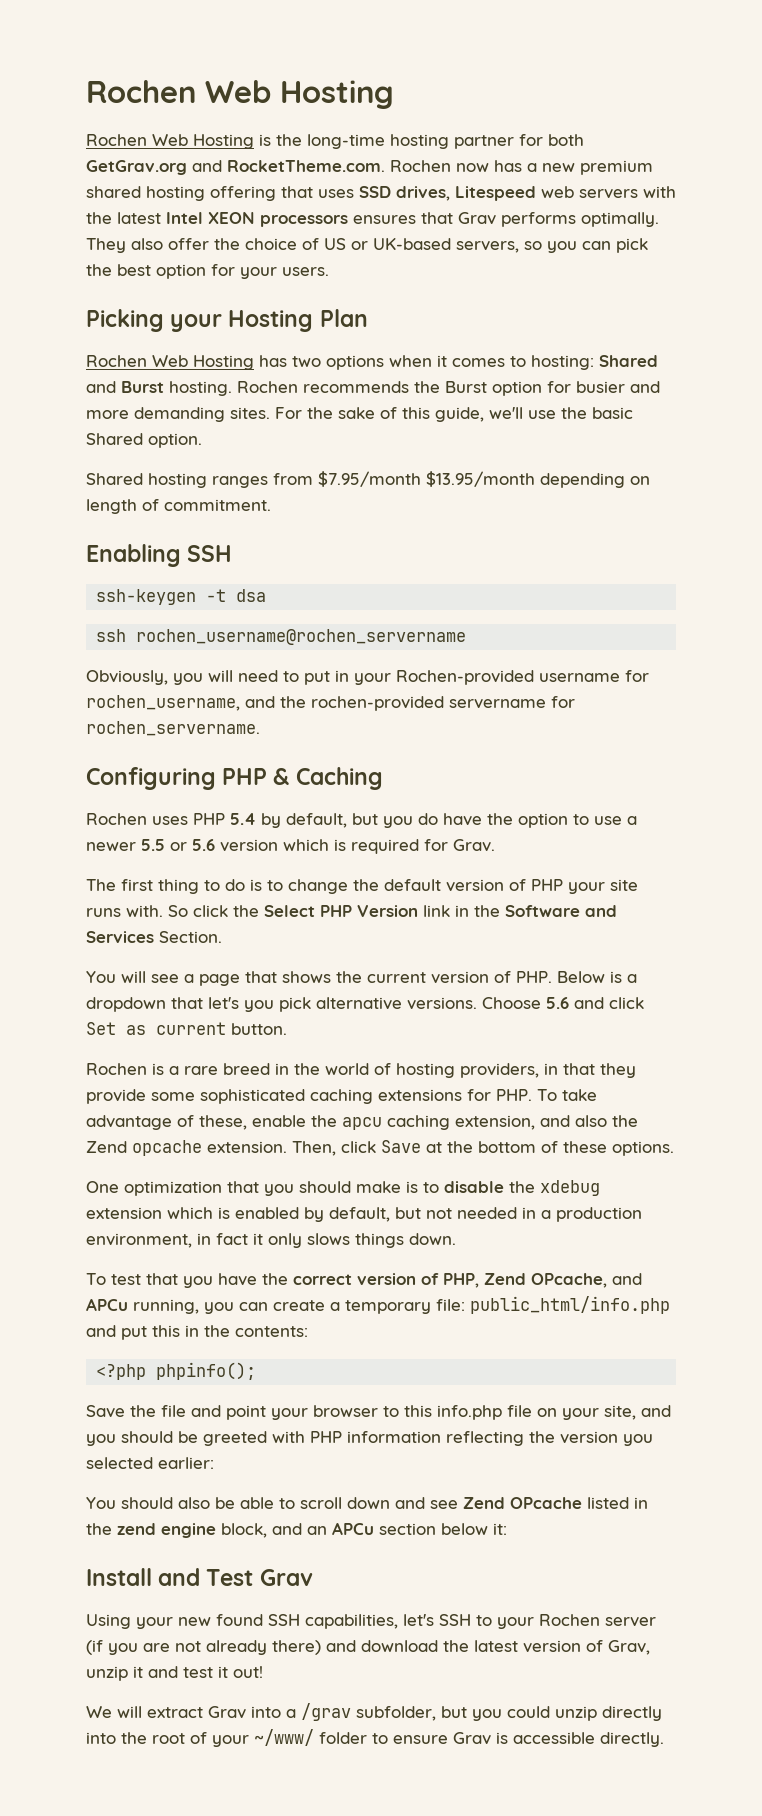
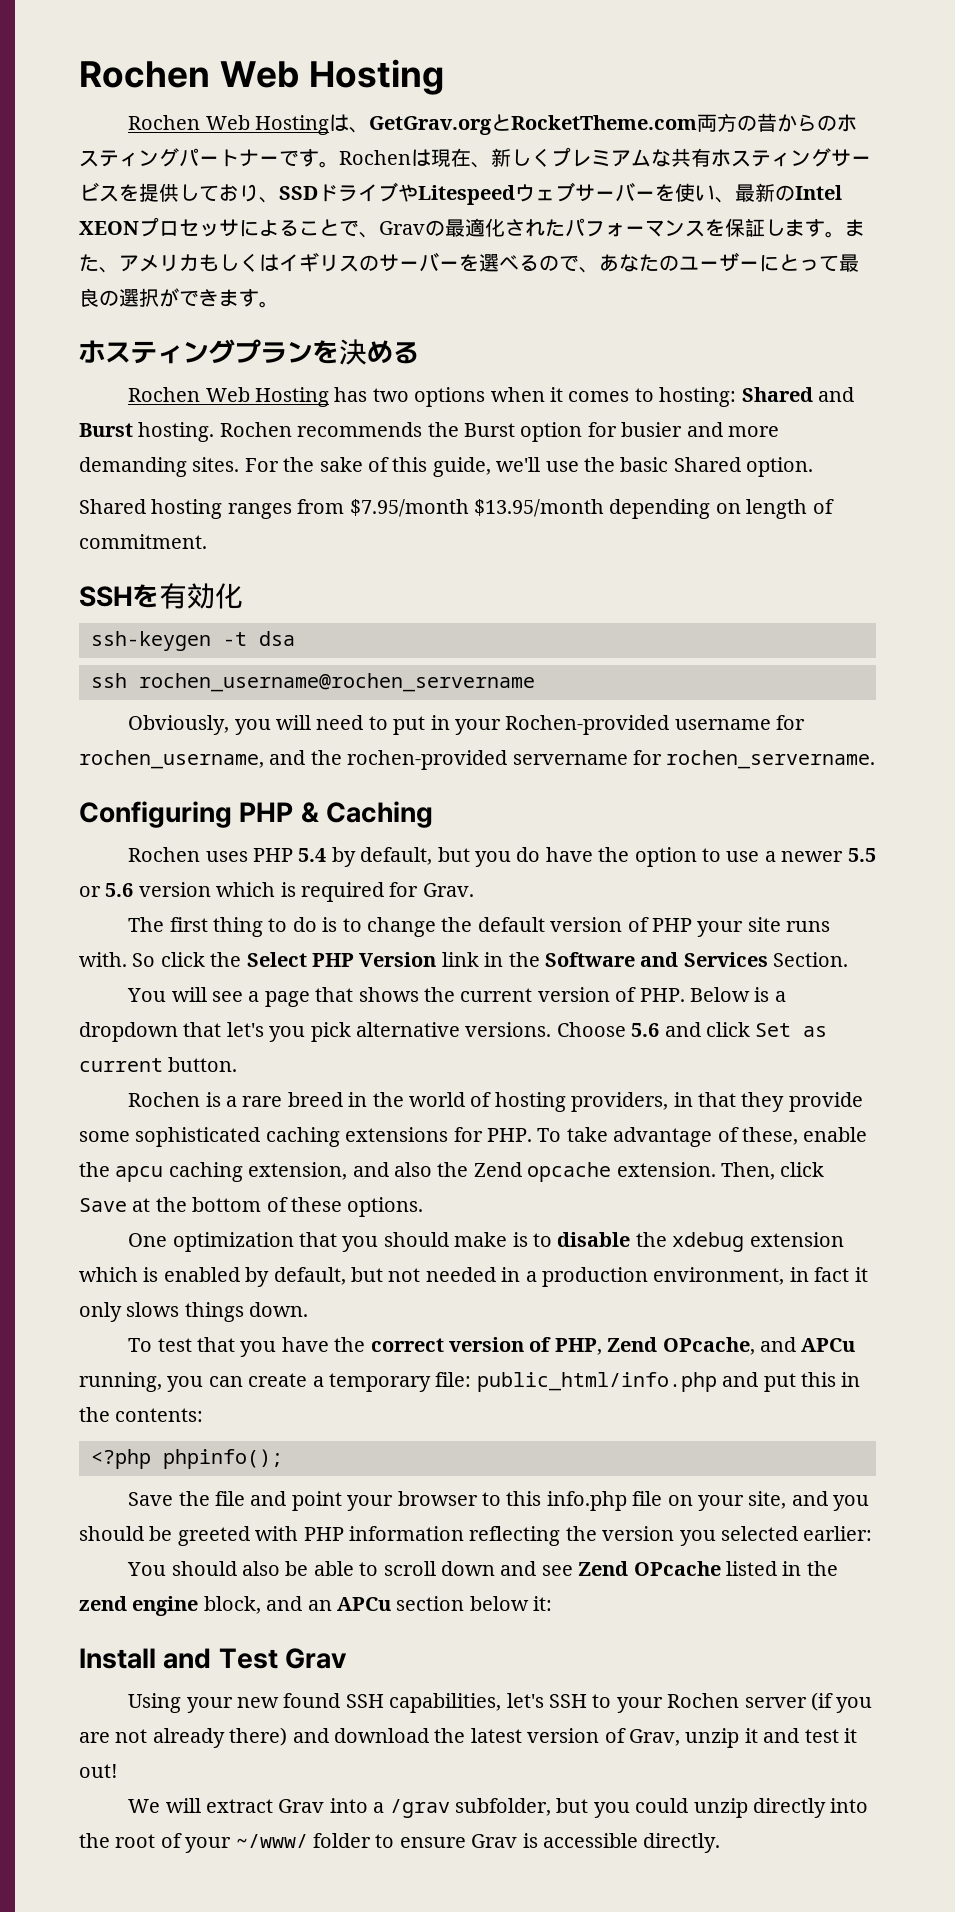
[259,134,584,149] [86,160,653,175] [86,186,676,201] [86,212,659,227] [86,238,648,253] [86,264,329,279] [86,309,368,332] is the long-time hosting partner for both GetGrav.org and RocketTheme.com. Rochen now has a new premium shared hosting offering that uses SSD drives, Litespeed web servers with the latest Intel XEON processors ensures that Grav performs optimally. They also offer the choice of US or UK-based servers, so you can pick the best option for your users. // Picking your Hosting Plan -> [328,113,857,135] [79,147,871,168] [79,182,842,205] [79,217,865,238] [79,252,859,273] [79,288,279,308] [79,339,419,365] は、GetGrav.orgとRocketTheme.com両方の昔からのホスティングパートナーです。Rochenは現在、新しくプレミアムな共有ホスティングサービスを提供しており、SSDドライブやLitespeedウェブサーバーを使い、最新のIntel XEONプロセッサによることで、Gravの最適化されたパフォーマンスを保証します。また、アメリカもしくはイギリスのサーバーを選べるので、あなたのユーザーにとって最良の選択ができます。 // ホスティングプランを決める
[86,544,233,567] Enabling SSH -> [79,583,243,609] SSHを有効化

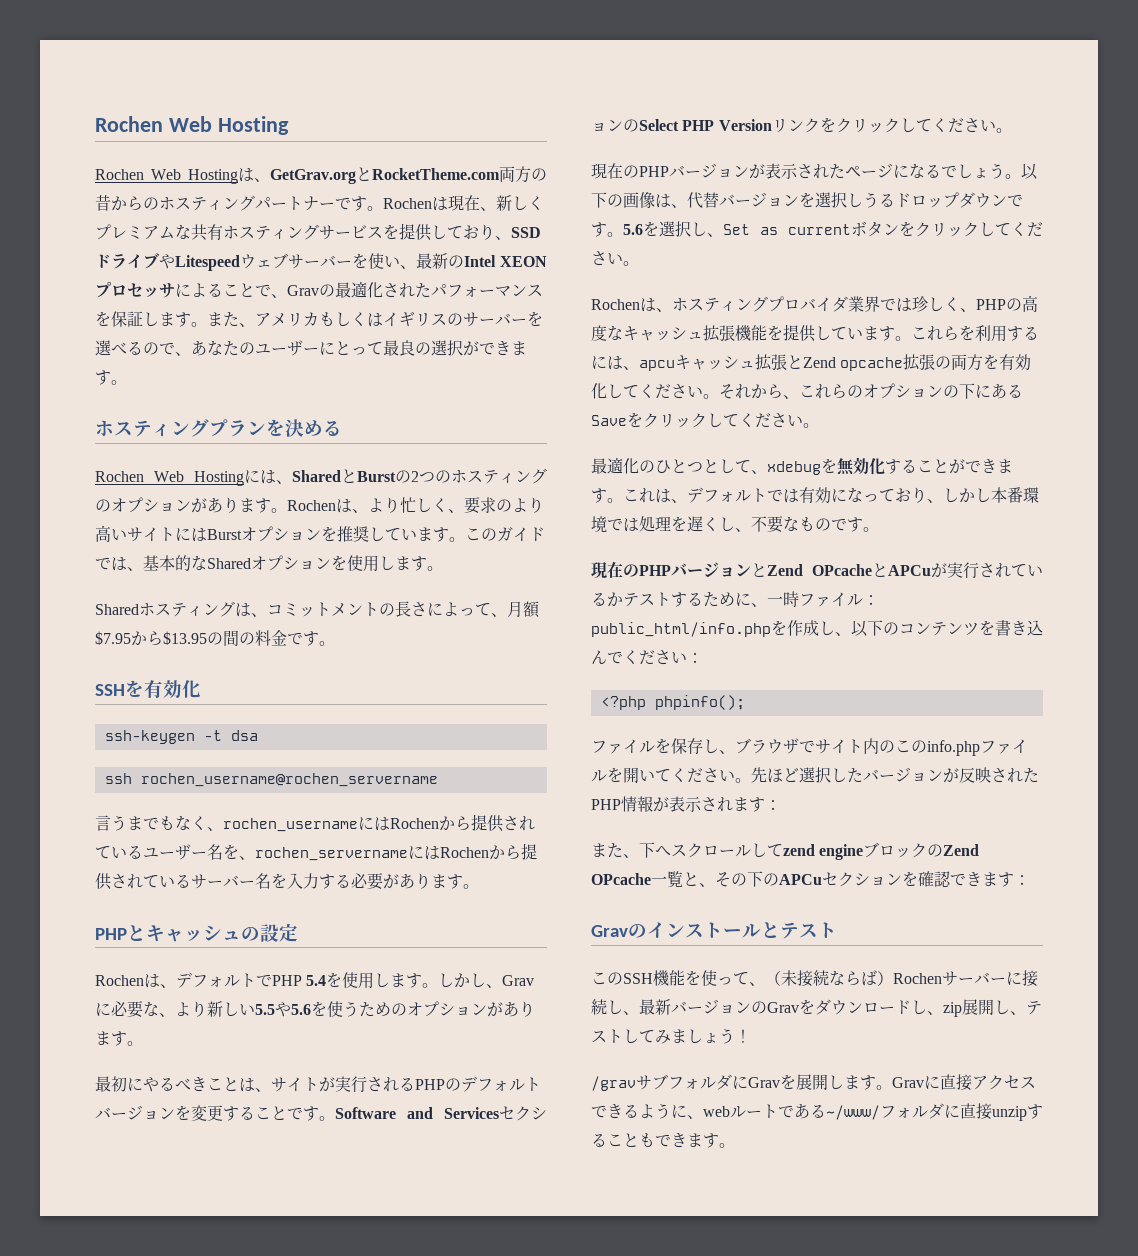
[334,387,854,407] [79,422,779,442] [79,457,814,477] [79,499,834,519] [79,534,207,549] has two options when it comes to hosting: Shared and Burst hosting. Rochen recommends the Burst option for busier and more demanding sites. For the sake of this guide, we'll use the basic Shared option. // Shared hosting ranges from $7.95/month $13.95/month depending on length of commitment. -> [244,468,547,484] [95,497,544,514] [95,525,545,542] [95,555,443,572] [95,601,540,618] [95,630,335,646] には、SharedとBurstの2つのホスティングのオプションがあります。Rochenは、より忙しく、要求のより高いサイトにはBurstオプションを推奨しています。このガイドでは、基本的なSharedオプションを使用します。 // Sharedホスティングは、コミットメントの長さによって、月額$7.95から$13.95の間の料金です。
[128,715,806,735] [79,750,876,770] [79,801,434,828] [128,847,876,867] [79,882,474,902] [128,917,831,937] [79,952,849,967] [127,987,786,1007] [79,1022,828,1042] [79,1057,238,1072] [128,1092,863,1112] [79,1127,868,1147] [79,1162,825,1182] [79,1197,424,1217] [128,1232,844,1252] [79,1267,868,1287] [79,1302,309,1322] [128,1337,856,1357] [79,1372,861,1392] [79,1407,204,1422] [91,1449,283,1469] [128,1491,870,1511] [79,1526,873,1546] [127,1561,838,1576] [79,1596,553,1616] [79,1648,348,1669] [128,1692,873,1713] [79,1727,857,1748] [79,1764,118,1778] [128,1798,869,1818] [79,1833,721,1853] Obviously, you will need to put in your Rochen-provided username for rochen_username, and the rochen-provided servername for rochen_servername. // Configuring PHP & Caching // Rochen uses PHP 5.4 by default, but you do have the option to use a newer 5.5 or 5.6 version which is required for Grav. // The first thing to do is to change the default version of PHP your site runs with. So click the Select PHP Version link in the Software and Services Section. // You will see a page that shows the current version of PHP. Below is a dropdown that let's you pick alternative versions. Choose 5.6 and click Set as current button. // Rochen is a rare breed in the world of hosting providers, in that they provide some sophisticated caching extensions for PHP. To take advantage of these, enable the apcu caching extension, and also the Zend opcache extension. Then, click Save at the bottom of these options. // One optimization that you should make is to disable the xdebug extension which is enabled by default, but not needed in a production environment, in fact it only slows things down. // To test that you have the correct version of PHP, Zend OPcache, and APCu running, you can create a temporary file: public_html/info.php and put this in the contents: // <?php phpinfo(); // Save the file and point your browser to this info.php file on your site, and you should be greeted with PHP information reflecting the version you selected earlier: // You should also be able to scroll down and see Zend OPcache listed in the zend engine block, and an APCu section below it: // Install and Test Grav // Using your new found SSH capabilities, let's SSH to your Rochen server (if you are not already there) and download the latest version of Grav, unzip it and test it out! // We will extract Grav into a /grav subfolder, but you could unzip directly into the root of your ~/www/ folder to ensure Grav is accessible directly. -> [95,814,535,832] [95,843,537,861] [95,873,479,890] [95,923,298,942] [95,972,535,989] [95,1001,535,1018] [95,1031,143,1046] [95,1076,541,1093] [95,1105,547,1121] [591,117,1012,133] [591,163,1038,180] [591,192,1023,209] [591,221,1043,237] [591,251,639,266] [591,295,1038,312] [591,324,1039,342] [591,354,1032,371] [591,383,1023,399] [591,412,819,428] [591,457,1013,475] [591,487,1039,504] [591,516,879,533] [591,561,1043,579] [591,591,879,607] [591,620,1043,637] [591,650,703,665] [600,695,745,710] [591,738,1028,756] [591,767,1039,783] [591,796,781,812] [591,842,980,860] [591,871,1030,888] [591,922,837,939] [591,970,1038,987] [591,999,1042,1017] [591,1028,751,1044] [591,1074,1036,1091] [591,1103,1043,1121] [591,1133,735,1148] 言うまでもなく、rochen_usernameにはRochenから提供されているユーザー名を、rochen_servernameにはRochenから提供されているサーバー名を入力する必要があります。 // PHPとキャッシュの設定 // Rochenは、デフォルトでPHP 5.4を使用します。しかし、Gravに必要な、より新しい5.5や5.6を使うためのオプションがあります。 // 最初にやるべきことは、サイトが実行されるPHPのデフォルトバージョンを変更することです。Software and ServicesセクションのSelect PHP Versionリンクをクリックしてください。 // 現在のPHPバージョンが表示されたページになるでしょう。以下の画像は、代替バージョンを選択しうるドロップダウンです。5.6を選択し、Set as currentボタンをクリックしてください。 // Rochenは、ホスティングプロバイダ業界では珍しく、PHPの高度なキャッシュ拡張機能を提供しています。これらを利用するには、apcuキャッシュ拡張とZend opcache拡張の両方を有効化してください。それから、これらのオプションの下にあるSaveをクリックしてください。 // 最適化のひとつとして、xdebugを無効化することができます。これは、デフォルトでは有効になっており、しかし本番環境では処理を遅くし、不要なものです。 // 現在のPHPバージョンとZend OPcacheとAPCuが実行されているかテストするために、一時ファイル：public_html/info.phpを作成し、以下のコンテンツを書き込んでください： // <?php phpinfo(); // ファイルを保存し、ブラウザでサイト内のこのinfo.phpファイルを開いてください。先ほど選択したバージョンが反映されたPHP情報が表示されます： // また、下へスクロールしてzend engineブロックのZend OPcache一覧と、その下のAPCuセクションを確認できます： // Gravのインストールとテスト // このSSH機能を使って、（未接続ならば）Rochenサーバーに接続し、最新バージョンのGravをダウンロードし、zip展開し、テストしてみましょう！ // /gravサブフォルダにGravを展開します。Gravに直接アクセスできるように、webルートである~/www/フォルダに直接unzipすることもできます。

